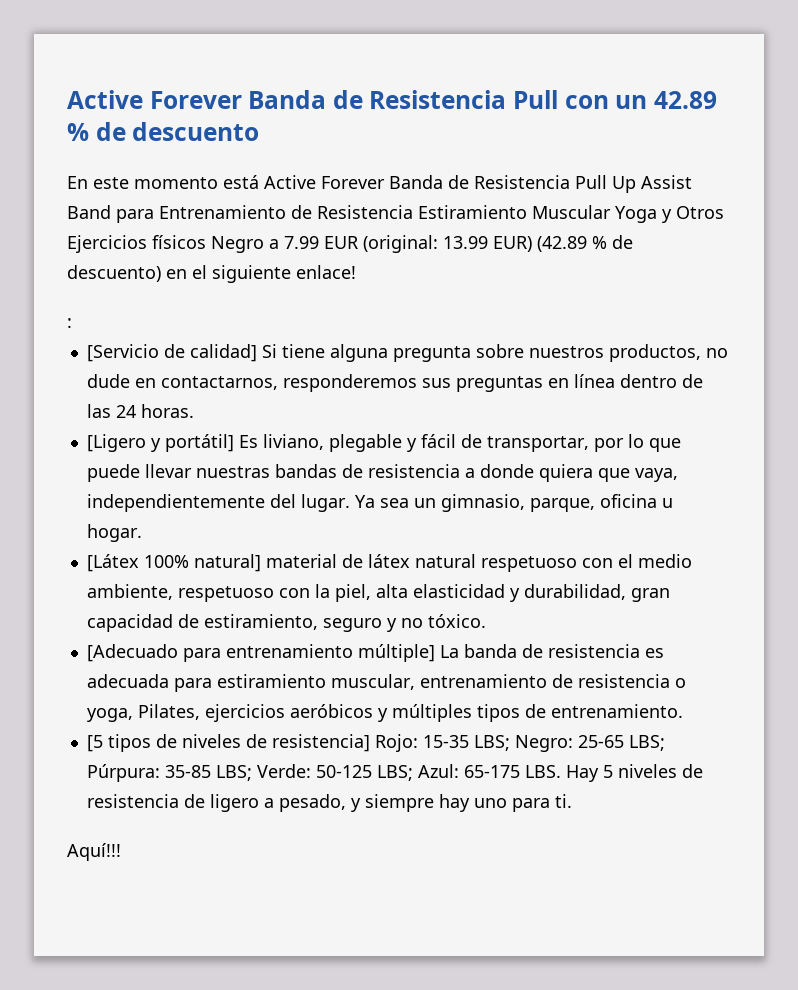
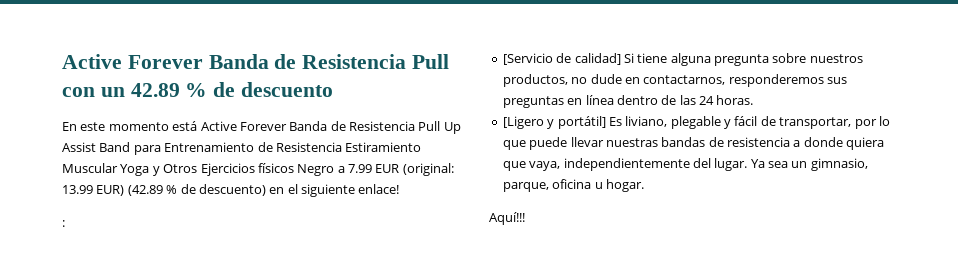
[86,554,692,572] [86,584,670,602] [86,614,486,632] [86,644,664,662] [86,674,686,692] [86,704,683,722] [86,734,665,752] [86,764,703,782] [86,794,572,812] // [Látex 100% natural] material de látex natural respetuoso con el medio ambiente, respetuoso con la piel, alta elasticidad y durabilidad, gran capacidad de estiramiento, seguro y no tóxico. // [Adecuado para entrenamiento múltiple] La banda de resistencia es adecuada para estiramiento muscular, entrenamiento de resistencia o yoga, Pilates, ejercicios aeróbicos y múltiples tipos de entrenamiento. // [5 tipos de niveles de resistencia] Rojo: 15-35 LBS; Negro: 25-65 LBS; Púrpura: 35-85 LBS; Verde: 50-125 LBS; Azul: 65-175 LBS. Hay 5 niveles de resistencia de ligero a pesado, y siempre hay uno para ti. -> (644, 185) none

